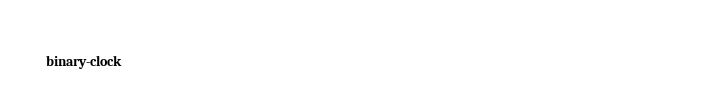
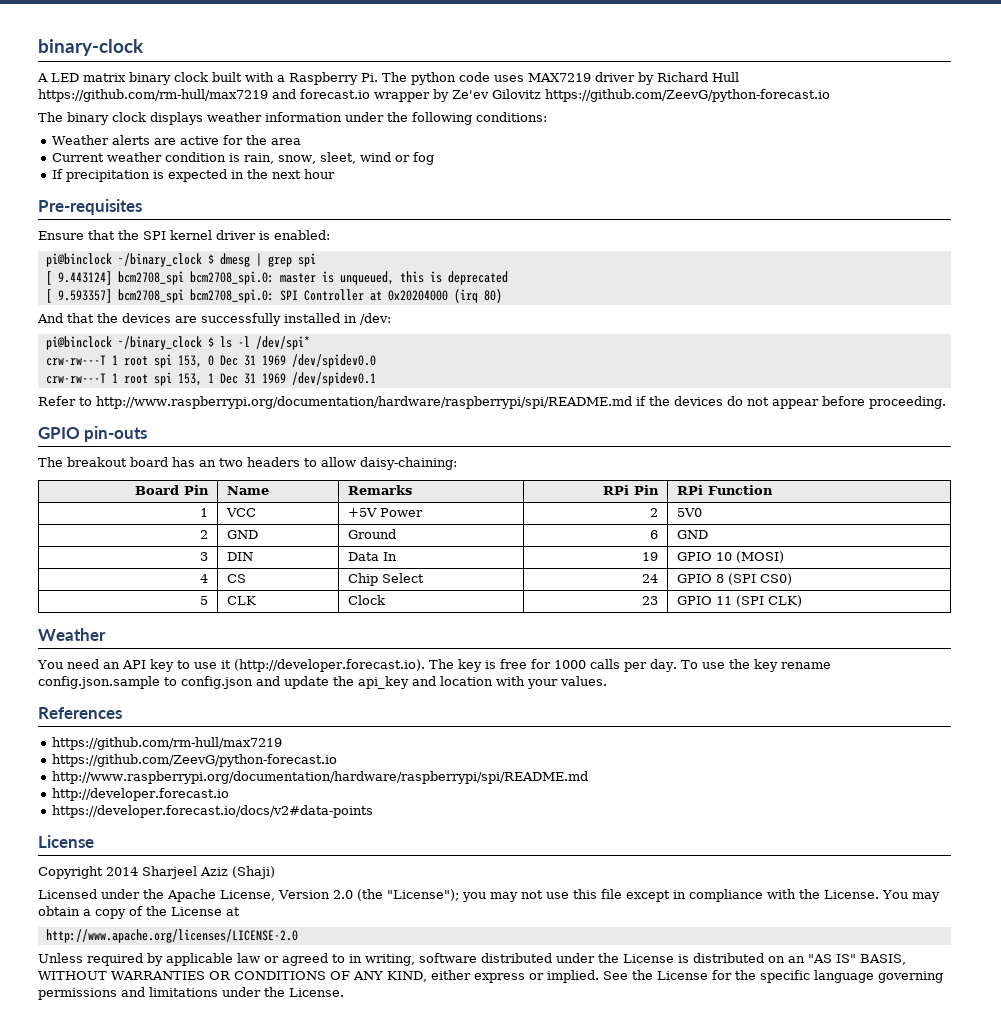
(122, 62) none -> [37,72,739,85] [38,89,830,102] [38,112,547,125] [52,135,302,145] [52,152,435,165] [52,169,336,182] [38,199,142,215] [38,230,330,240] [45,253,316,267] [45,271,508,285] [45,289,502,303] [37,313,391,326] [45,336,310,350] [45,354,376,368] [45,372,376,386] [38,396,946,409] [38,426,148,442] [38,457,457,470] [134,485,209,495] [227,486,270,495] [348,485,413,495] [602,485,659,495] [677,485,774,495] [199,508,208,517] [226,508,257,517] [348,508,424,517] [649,508,658,517] [677,508,703,517] [199,530,208,539] [227,530,259,539] [348,529,397,539] [649,530,658,539] [677,530,709,539] [199,552,208,561] [227,552,254,561] [348,552,398,561] [641,552,658,561] [677,551,785,563] [199,574,208,583] [227,574,247,583] [348,573,425,586] [641,574,658,583] [677,573,793,585] [199,596,208,605] [227,596,257,605] [348,595,386,605] [641,596,658,605] [677,595,803,607] [38,628,106,641] [37,659,831,672] [38,676,607,689] [38,707,122,719] [52,737,283,750] [52,754,338,767] [52,771,589,784] [52,788,230,801] [52,805,374,818] [38,835,94,848] [38,866,275,879] [38,889,940,902] [38,906,240,919] [45,929,298,943] [38,953,906,966] [38,970,943,983] [38,987,344,1000] // A LED matrix binary clock built with a Raspberry Pi. The python code uses MAX7219 driver by Richard Hull https://github.com/rm-hull/max7219 and forecast.io wrapper by Ze'ev Gilovitz https://github.com/ZeevG/python-forecast.io // The binary clock displays weather information under the following conditions: // Weather alerts are active for the area // Current weather condition is rain, snow, sleet, wind or fog // If precipitation is expected in the next hour // Pre-requisites // Ensure that the SPI kernel driver is enabled: // pi@binclock ~/binary_clock $ dmesg | grep spi // [ 9.443124] bcm2708_spi bcm2708_spi.0: master is unqueued, this is deprecated // [ 9.593357] bcm2708_spi bcm2708_spi.0: SPI Controller at 0x20204000 (irq 80) // And that the devices are successfully installed in /dev: // pi@binclock ~/binary_clock $ ls -l /dev/spi* // crw-rw---T 1 root spi 153, 0 Dec 31 1969 /dev/spidev0.0 // crw-rw---T 1 root spi 153, 1 Dec 31 1969 /dev/spidev0.1 // Refer to http://www.raspberrypi.org/documentation/hardware/raspberrypi/spi/README.md if the devices do not appear before proceeding. // GPIO pin-outs // The breakout board has an two headers to allow daisy-chaining: // Board Pin | Name | Remarks | RPi Pin | RPi Function // 1 | VCC | +5V Power | 2 | 5V0 // 2 | GND | Ground | 6 | GND // 3 | DIN | Data In | 19 | GPIO 10 (MOSI) // 4 | CS | Chip Select | 24 | GPIO 8 (SPI CS0) // 5 | CLK | Clock | 23 | GPIO 11 (SPI CLK) // Weather // You need an API key to use it (http://developer.forecast.io). The key is free for 1000 calls per day. To use the key rename config.json.sample to config.json and update the api_key and location with your values. // References // https://github.com/rm-hull/max7219 // https://github.com/ZeevG/python-forecast.io // http://www.raspberrypi.org/documentation/hardware/raspberrypi/spi/README.md // http://developer.forecast.io // https://developer.forecast.io/docs/v2#data-points // License // Copyright 2014 Sharjeel Aziz (Shaji) // Licensed under the Apache License, Version 2.0 (the "License"); you may not use this file except in compliance with the License. You may obtain a copy of the License at // http://www.apache.org/licenses/LICENSE-2.0 // Unless required by applicable law or agreed to in writing, software distributed under the License is distributed on an "AS IS" BASIS, WITHOUT WARRANTIES OR CONDITIONS OF ANY KIND, either express or implied. See the License for the specific language governing permissions and limitations under the License.

